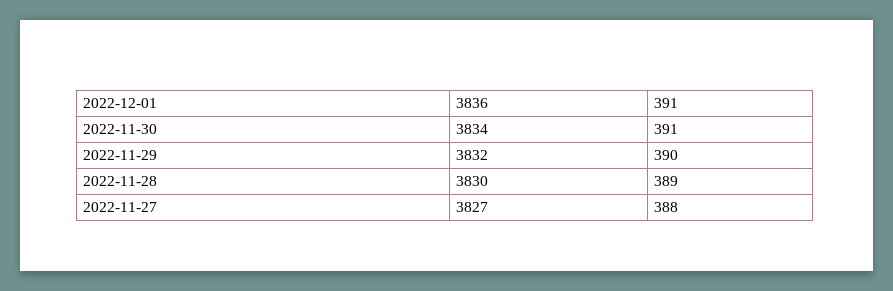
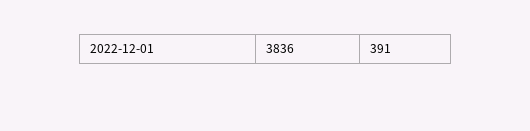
[83,124,158,134] [456,124,489,134] [654,124,679,134] [83,150,158,160] [456,150,489,160] [654,150,679,160] [83,176,158,186] [456,176,489,186] [654,176,679,186] [83,202,158,212] [456,202,489,212] [654,202,679,212] // 2022-11-30 | 3834 | 391 // 2022-11-29 | 3832 | 390 // 2022-11-28 | 3830 | 389 // 2022-11-27 | 3827 | 388 -> (392, 48) none

